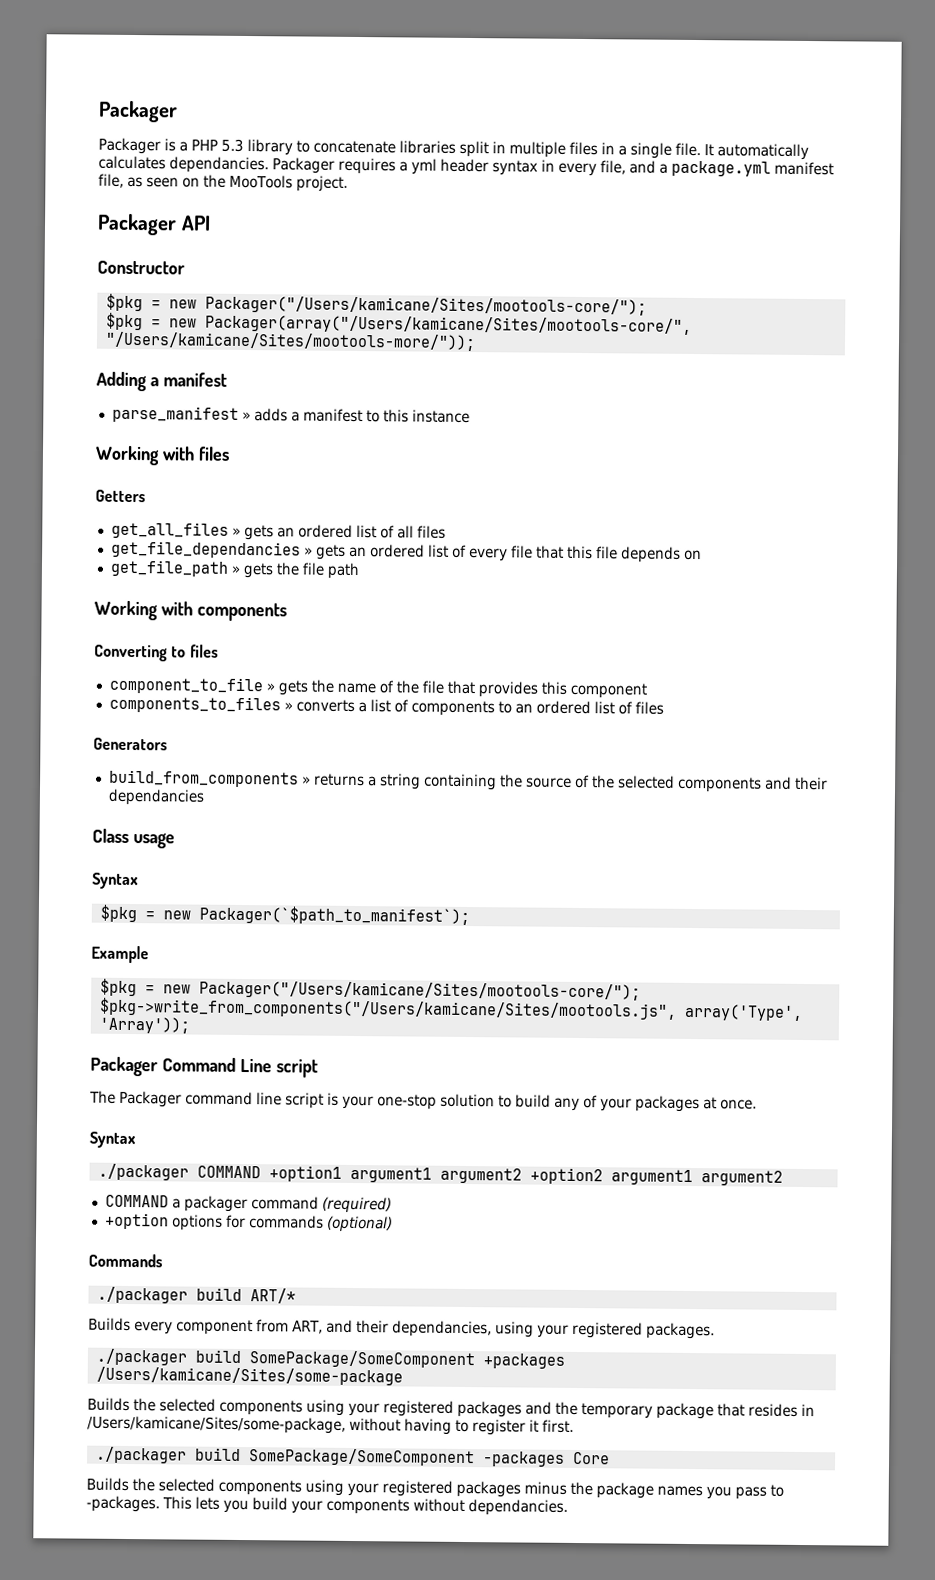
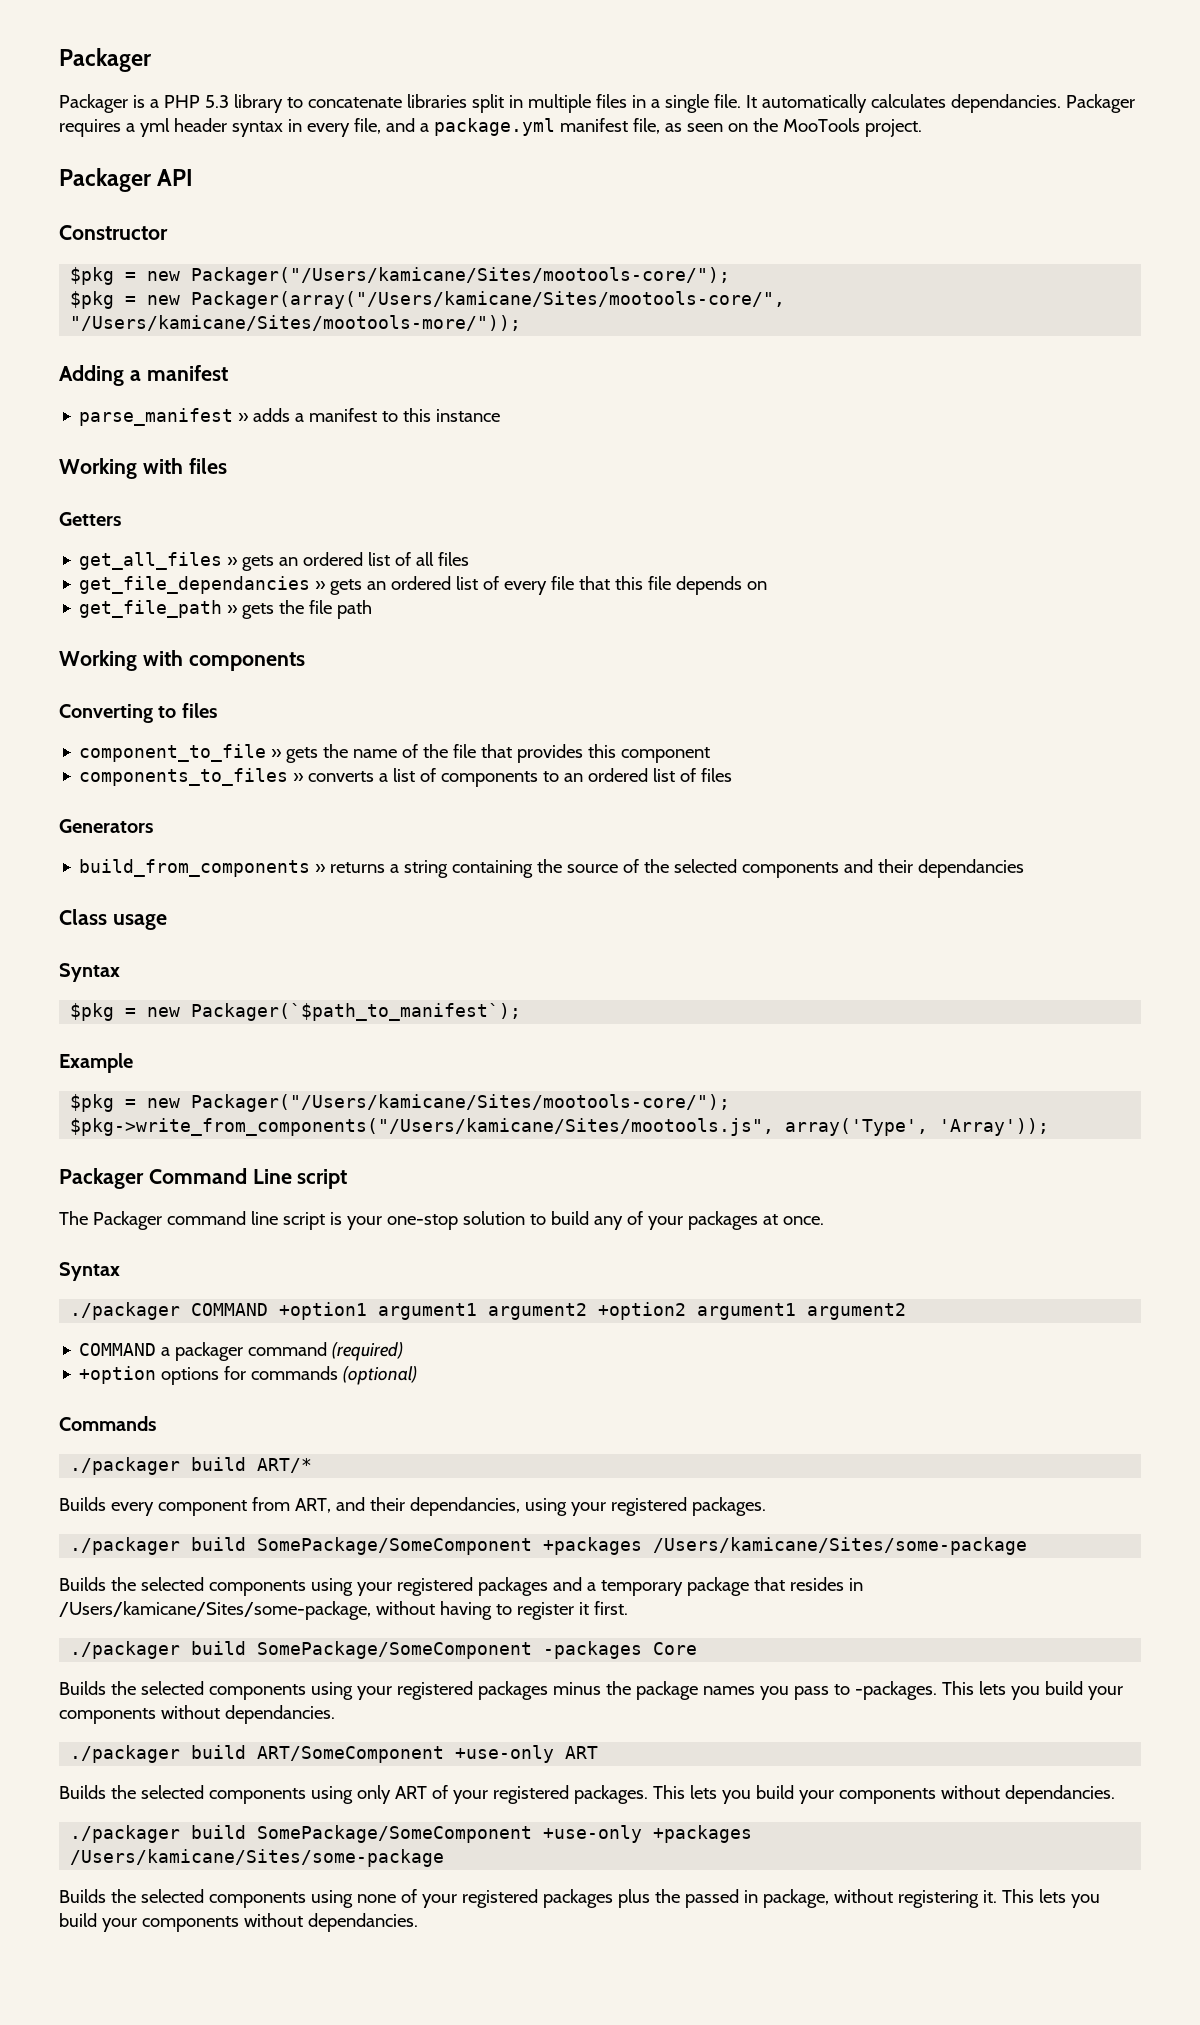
[555,1401,578,1416] the -> [586,1582,596,1591] a
(568, 1507) none -> [70,1745,599,1763] [59,1785,1115,1804] [70,1825,753,1843] [70,1849,445,1867] [59,1889,1100,1908] [59,1913,418,1932] // ./packager build ART/SomeComponent +use-only ART // Builds the selected components using only ART of your registered packages. This lets you build your components without dependancies. // ./packager build SomePackage/SomeComponent +use-only +packages /Users/kamicane/Sites/some-package // Builds the selected components using none of your registered packages plus the passed in package, without registering it. This lets you build your components without dependancies.

